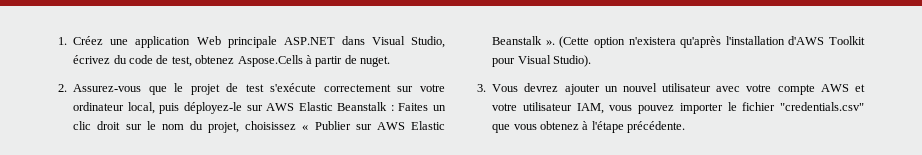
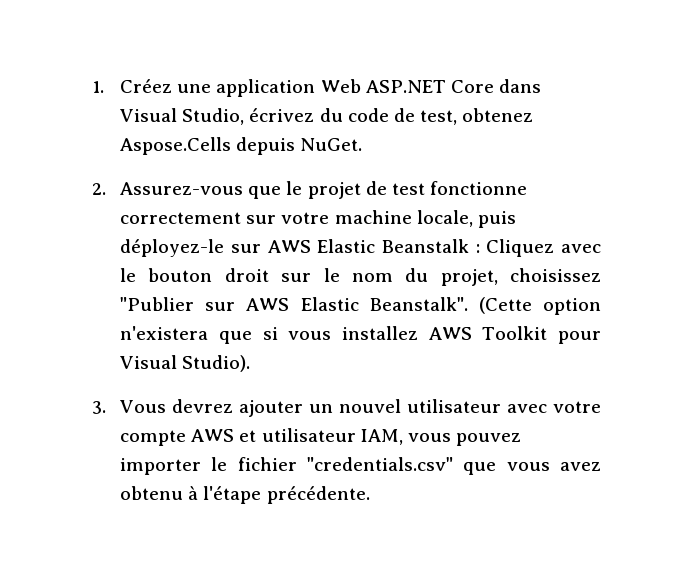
[227,36,335,48] principale ASP.NET -> [365,80,494,93] ASP.NET Core
[305,55,390,67] à partir de nuget. -> [236,137,363,155] depuis NuGet.
[270,83,317,92] s'exécute -> [429,181,527,195] fonctionne
[73,102,155,114] ordinateur local, -> [334,210,473,227] machine locale,
[398,103,446,111] [73,121,92,130] Faites un clic -> [486,239,601,257] [120,268,213,282] Cliquez avec le bouton
[302,121,445,130] [492,36,555,45] « Publier sur AWS Elastic Beanstalk ». -> [120,297,468,311] "Publier sur AWS Elastic Beanstalk".
[680,36,825,48] qu'après l'installation d'AWS -> [218,326,472,344] que si vous installez AWS
[492,103,518,111] votre -> (257, 436) none
[540,121,579,130] obtenez -> [560,462,601,471] [120,486,184,500] avez obtenu

